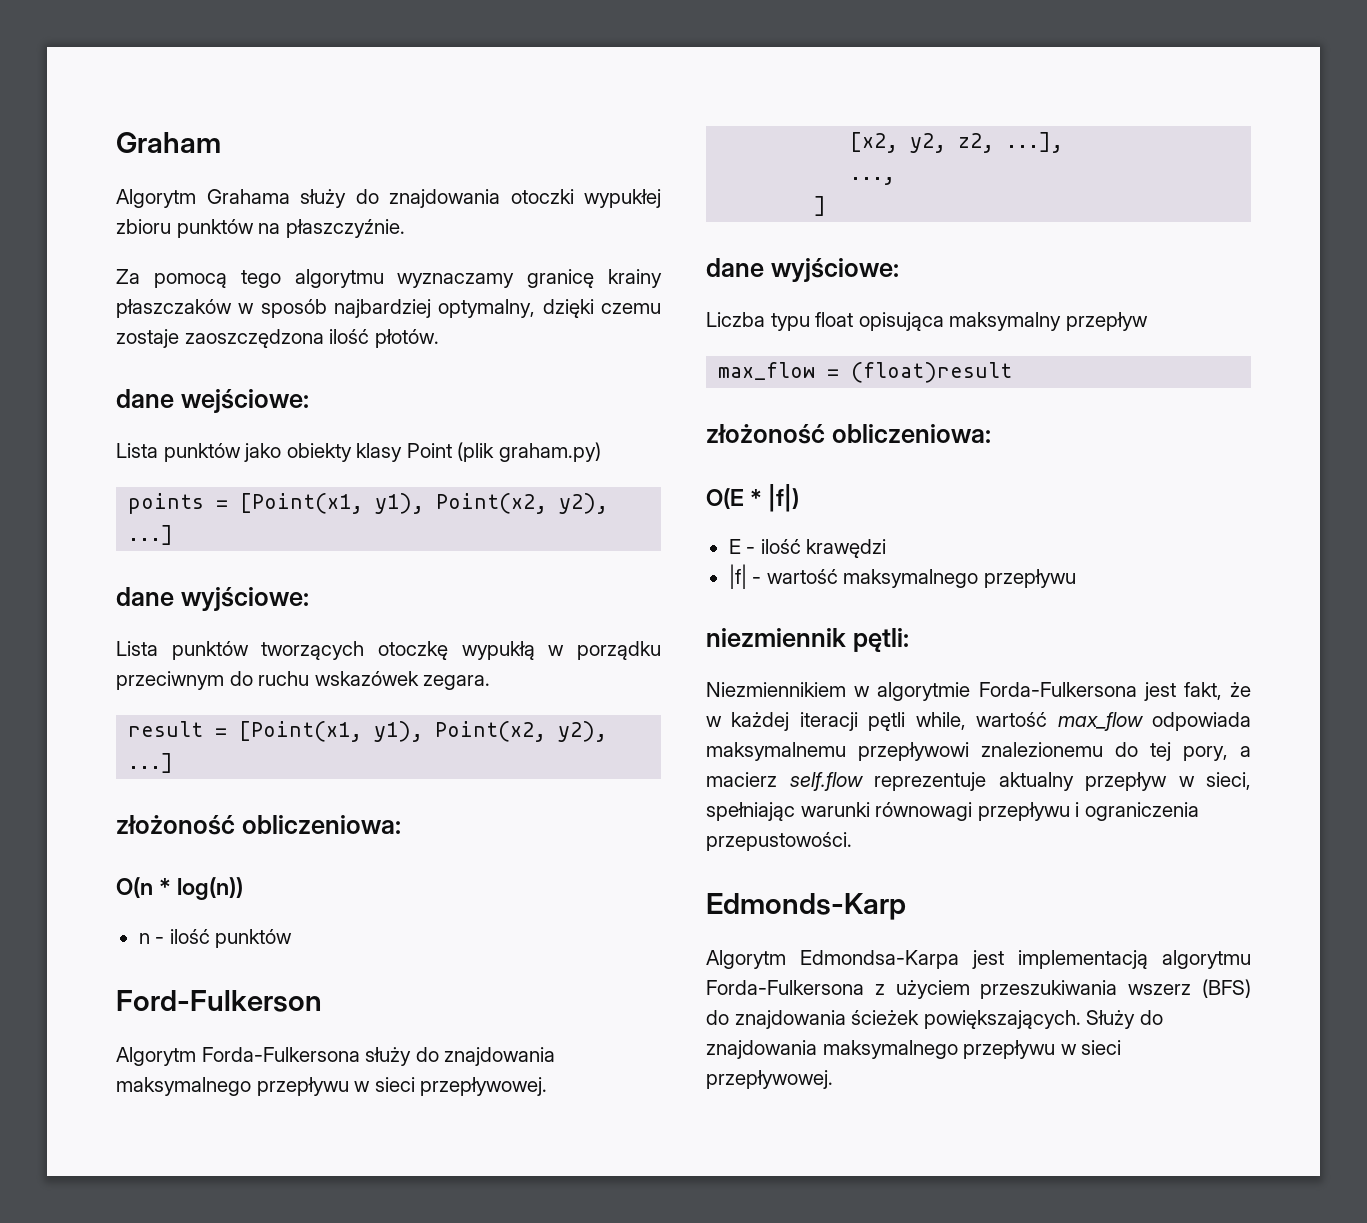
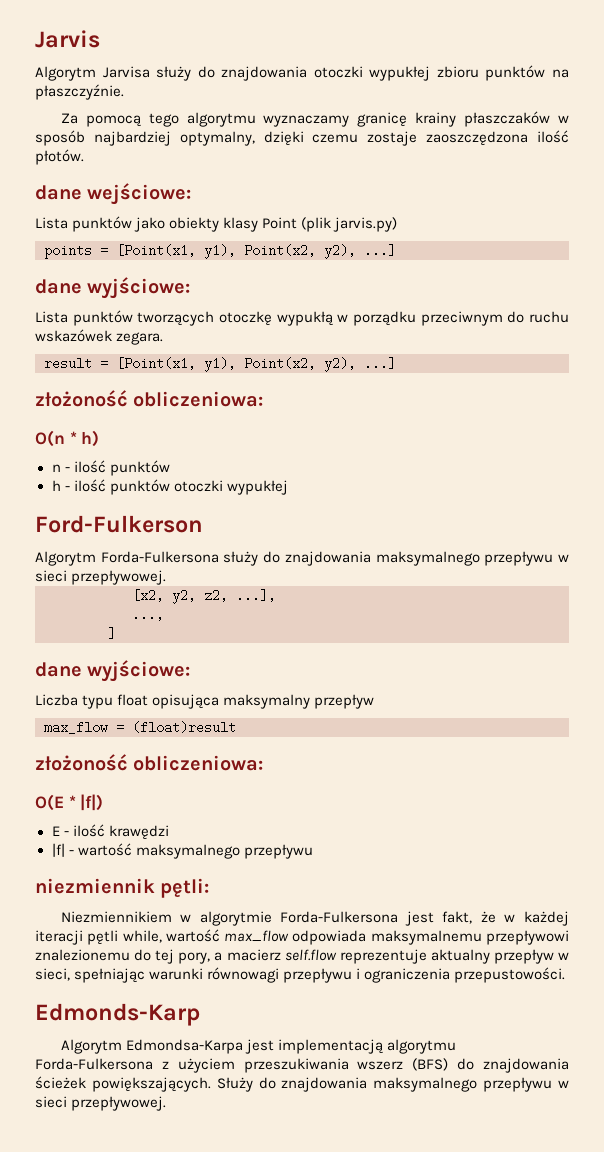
[116,132,221,153] [116,189,290,208] Graham // Algorytm Grahama -> [35,30,100,48] [35,66,150,81] Jarvis // Algorytm Jarvisa
[498,442,601,462] graham.py) -> [333,217,398,232] jarvis.py)
[177,877,244,900] log(n)) -> [81,430,100,447] h)
(293, 938) none -> [51,479,288,495] // h - ilość punktów otoczki wypukłej

